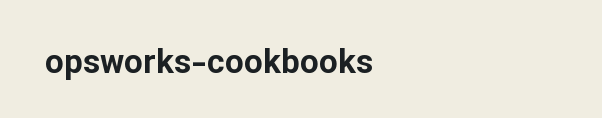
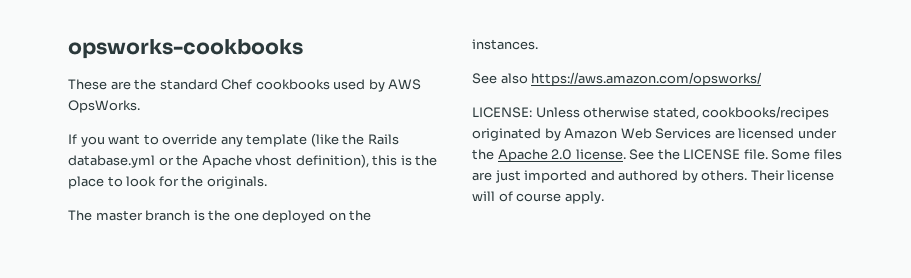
(373, 64) none -> [68,79,422,92] [68,100,140,113] [68,133,399,147] [68,154,438,168] [68,176,267,189] [68,210,372,223] [472,39,538,50] [472,72,763,86] [472,106,830,120] [472,128,837,141] [472,149,842,162] [472,170,835,183] [472,191,604,204] // These are the standard Chef cookbooks used by AWS OpsWorks. // If you want to override any template (like the Rails database.yml or the Apache vhost definition), this is the place to look for the originals. // The master branch is the one deployed on the instances. // See also https://aws.amazon.com/opsworks/ // LICENSE: Unless otherwise stated, cookbooks/recipes originated by Amazon Web Services are licensed under the Apache 2.0 license. See the LICENSE file. Some files are just imported and authored by others. Their license will of course apply.

